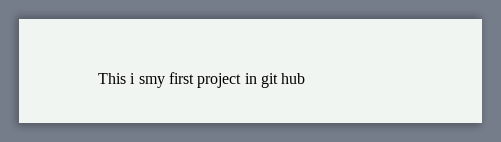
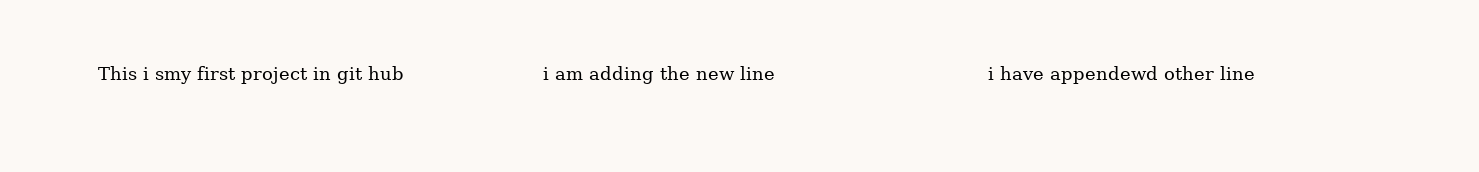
(306, 78) none -> [543,66,775,84] [988,66,1255,84] // i am adding the new line // i have appendewd other line

